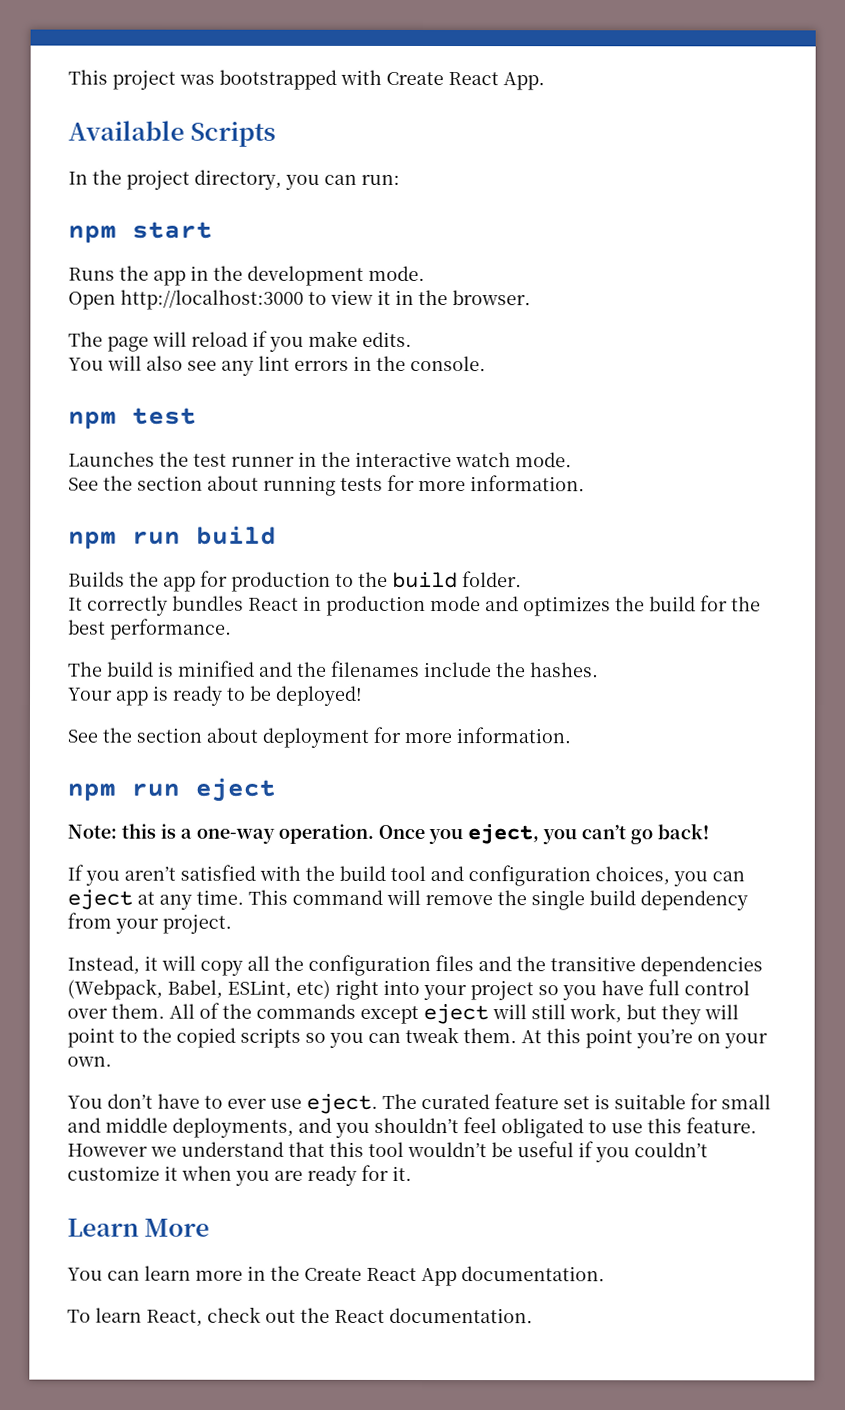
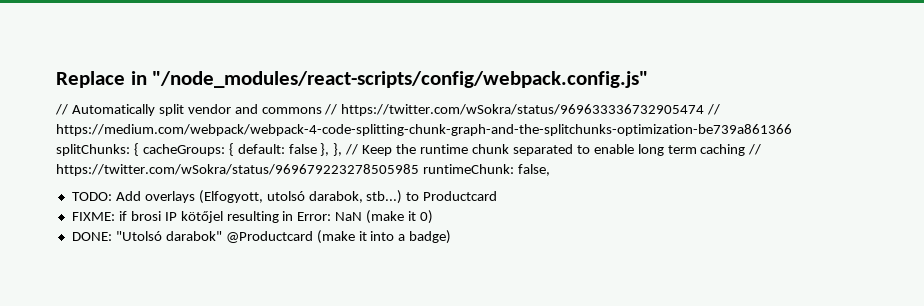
[68,69,545,91] [68,120,277,147] [68,169,400,190] [68,221,213,243] [68,265,425,286] [68,289,531,310] [68,330,412,352] [68,355,486,376] [68,407,197,429] [68,451,572,468] [68,474,585,496] [68,525,277,549] [68,570,522,592] [68,595,761,617] [68,618,232,640] [68,660,599,678] [68,685,363,706] [67,726,571,748] [67,777,276,802] [67,823,709,845] [67,864,745,887] [67,889,748,911] [67,912,232,934] [67,954,763,977] [67,978,750,1001] [67,1002,739,1025] [67,1026,768,1049] [67,1056,112,1067] [67,1093,771,1114] [67,1117,757,1139] [67,1141,708,1163] [67,1164,412,1186] [67,1218,211,1237] [67,1265,605,1287] [67,1306,533,1327] This project was bootstrapped with Create React App. // Available Scripts // In the project directory, you can run: // npm start // Runs the app in the development mode. // Open http://localhost:3000 to view it in the browser. // The page will reload if you make edits. // You will also see any lint errors in the console. // npm test // Launches the test runner in the interactive watch mode. // See the section about running tests for more information. // npm run build // Builds the app for production to the build folder. // It correctly bundles React in production mode and optimizes the build for the best performance. // The build is minified and the filenames include the hashes. // Your app is ready to be deployed! // See the section about deployment for more information. // npm run eject // Note: this is a one-way operation. Once you eject, you can’t go back! // If you aren’t satisfied with the build tool and configuration choices, you can eject at any time. This command will remove the single build dependency from your project. // Instead, it will copy all the configuration files and the transitive dependencies (Webpack, Babel, ESLint, etc) right into your project so you have full control over them. All of the commands except eject will still work, but they will point to the copied scripts so you can tweak them. At this point you’re on your own. // You don’t have to ever use eject. The curated feature set is suitable for small and middle deployments, and you shouldn’t feel obligated to use this feature. However we understand that this tool wouldn’t be useful if you couldn’t customize it when you are ready for it. // Learn More // You can learn more in the Create React App documentation. // To learn React, check out the React documentation. -> [56,71,649,88] [55,104,721,116] [56,124,792,136] [56,143,762,156] [56,164,550,176] [71,190,498,204] [71,210,434,224] [71,230,452,244] Replace in "/node_modules/react-scripts/config/webpack.config.js" // // Automatically split vendor and commons // https://twitter.com/wSokra/status/969633336732905474 // https://medium.com/webpack/webpack-4-code-splitting-chunk-graph-and-the-splitchunks-optimization-be739a861366 splitChunks: { cacheGroups: { default: false }, }, // Keep the runtime chunk separated to enable long term caching // https://twitter.com/wSokra/status/969679223278505985 runtimeChunk: false, // TODO: Add overlays (Elfogyott, utolsó darabok, stb...) to Productcard // FIXME: if brosi IP kötőjel resulting in Error: NaN (make it 0) // DONE: "Utolsó darabok" @Productcard (make it into a badge)

